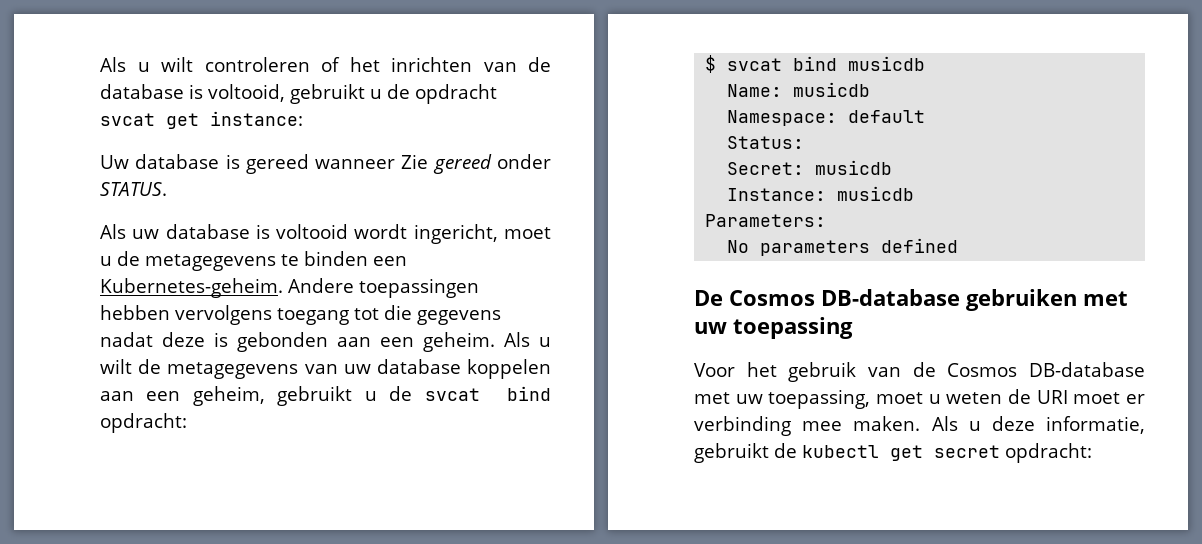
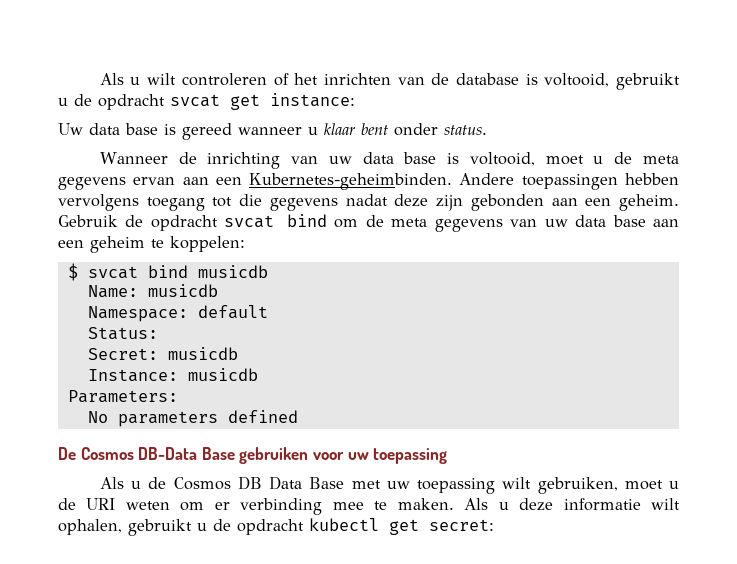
[135,154,220,169] database -> [89,123,158,135] data base
[401,154,551,174] [100,182,167,196] [100,224,551,244] [100,251,407,271] [100,278,283,298] Zie gereed onder STATUS. // Als uw database is voltooid wordt ingericht, moet u de metagegevens te binden een Kubernetes-geheim. -> [308,123,487,136] [99,152,679,169] [58,173,453,190] u klaar bent onder status. // Wanneer de inrichting van uw data base is voltooid, moet u de meta gegevens ervan aan een Kubernetes-geheimbinden.
[214,332,228,347] is -> [436,195,464,211] zijn
[504,332,551,347] [100,359,551,379] [100,386,551,406] [100,413,187,433] Als u wilt de metagegevens van uw database koppelen aan een geheim, gebruikt u de svcat bind opdracht: -> [58,214,679,232] [58,236,245,253] Gebruik de opdracht svcat bind om de meta gegevens van uw data base aan een geheim te koppelen:
[821,289,1128,311] [694,317,853,339] [694,362,1145,382] [694,389,1003,409] DB-database gebruiken met uw toepassing // Voor het gebruik van de Cosmos DB-database met uw toepassing, moet u weten -> [138,447,448,464] [99,476,679,494] DB-Data Base gebruiken voor uw toepassing // Als u de Cosmos DB Data Base met uw toepassing wilt gebruiken, moet u
[1073,392,1121,404] moet -> [125,501,205,511] weten om
(843, 426) none -> [374,501,388,510] te
[1046,416,1145,434] [694,443,1092,463] informatie, gebruikt de kubectl get secret opdracht: -> [563,498,680,511] [58,518,494,536] informatie wilt ophalen, gebruikt u de opdracht kubectl get secret:

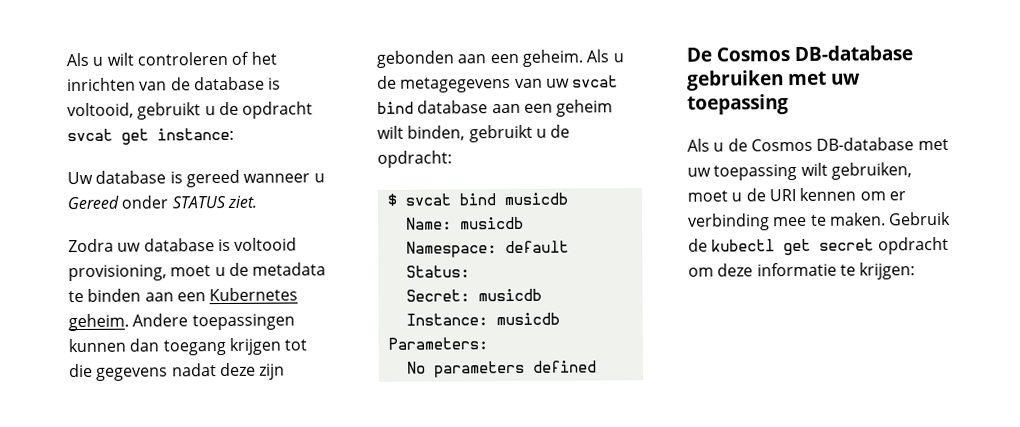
[89,123,158,135] data base -> [95,170,167,184] database
[324,123,487,136] [99,152,679,169] [58,173,679,190] [58,194,205,211] klaar bent onder status. // Wanneer de inrichting van uw data base is voltooid, moet u de meta gegevens ervan aan een Kubernetes-geheimbinden. Andere toepassingen hebben vervolgens toegang -> [67,195,257,210] [68,237,298,253] [68,262,327,282] [68,287,299,303] [68,313,295,332] [68,337,281,356] Gereed onder STATUS ziet. // Zodra uw database is voltooid provisioning, moet u de metadata te binden aan een Kubernetes geheim. Andere toepassingen kunnen dan toegang krijgen
[58,214,679,232] [58,236,245,253] Gebruik de opdracht svcat bind om de meta gegevens van uw data base aan een geheim te koppelen: -> [586,49,624,63] [377,75,619,93] [377,99,614,117] [377,124,571,143] [377,150,452,168] Als u de metagegevens van uw svcat bind database aan een geheim wilt binden, gebruikt u de opdracht:
[138,447,344,464] DB-Data Base gebruiken voor -> [794,45,913,62] [687,70,827,91] DB-database gebruiken met
[237,476,345,490] DB Data Base -> [816,137,915,151] DB-database
[125,501,170,510] weten -> [799,187,857,201] kennen
[464,498,680,511] [58,518,494,536] Als u deze informatie wilt ophalen, gebruikt u de opdracht kubectl get secret: -> [889,211,952,226] [688,236,949,256] [688,262,916,280] Gebruik de kubectl get secret opdracht om deze informatie te krijgen:

